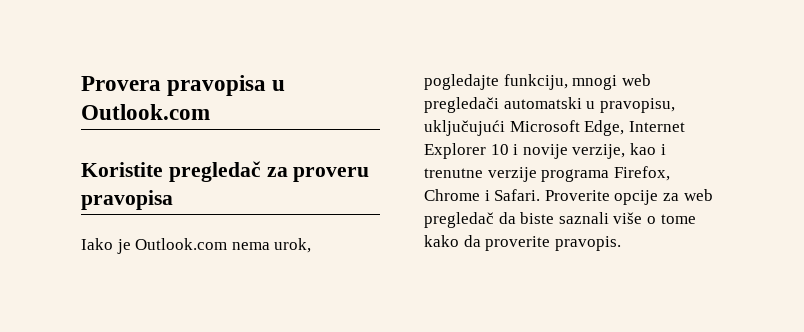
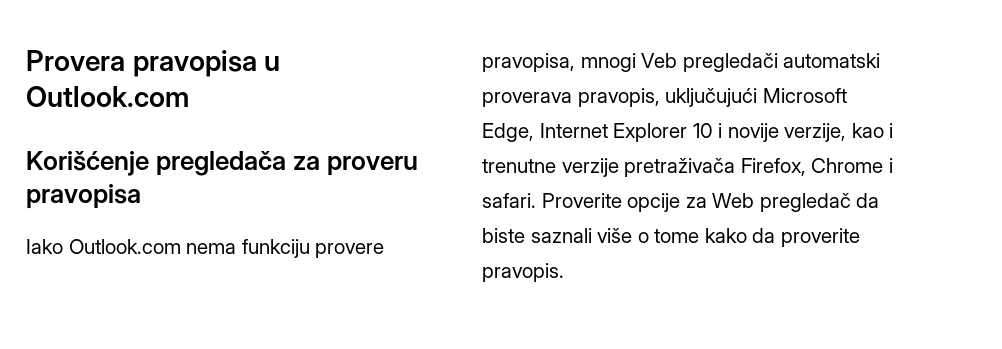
[81,161,261,182] Koristite pregledač -> [26,151,287,176] Korišćenje pregledača
[116,239,131,254] je -> (63, 246) none
[274,238,312,253] [424,74,651,90] [424,97,675,113] urok, pogledajte funkciju, mnogi web pregledači automatski u pravopisu, -> [241,239,385,258] [482,53,881,72] [482,88,660,107] funkciju provere pravopisa, mnogi Veb pregledači automatski proverava pravopis,
[541,169,610,182] programa -> [624,158,736,177] pretraživača
[494,189,541,201] Safari. -> [482,193,536,208] safari.
[683,189,713,201] web -> [712,193,755,208] Web

